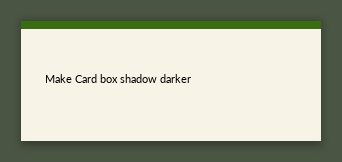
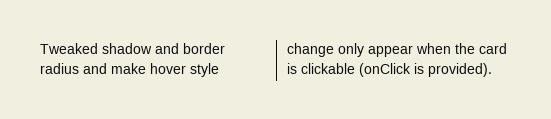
[45,74,191,83] Make Card box shadow darker -> [40,43,225,54] [40,63,219,77] [287,43,507,57] [287,63,492,77] Tweaked shadow and border radius and make hover style change only appear when the card is clickable (onClick is provided).

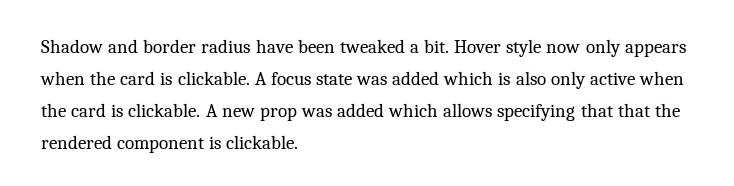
[40,43,152,54] Tweaked shadow -> [41,39,103,53] Shadow
[83,63,219,77] [287,43,507,57] [287,63,492,77] and make hover style change only appear when the card is clickable (onClick is provided). -> [255,39,686,57] [40,71,684,89] [41,103,680,121] [41,135,299,153] have been tweaked a bit. Hover style now only appears when the card is clickable. A focus state was added which is also only active when the card is clickable. A new prop was added which allows specifying that that the rendered component is clickable.

